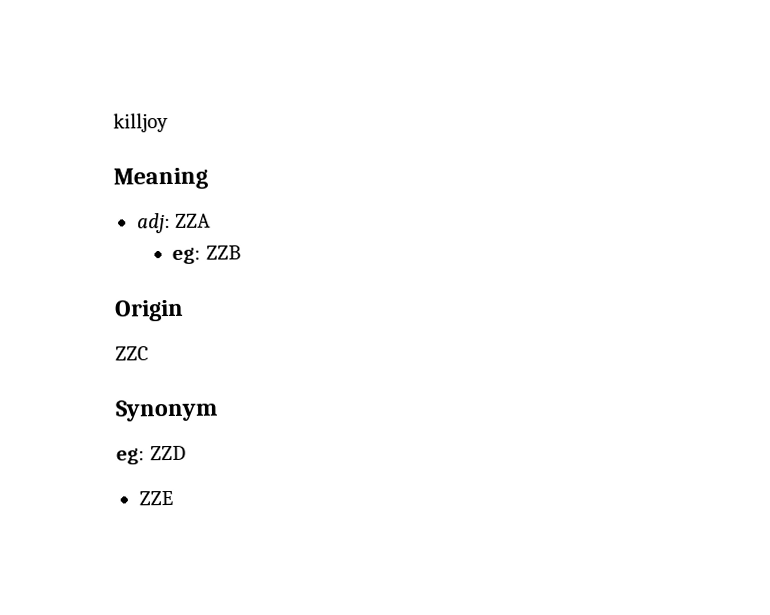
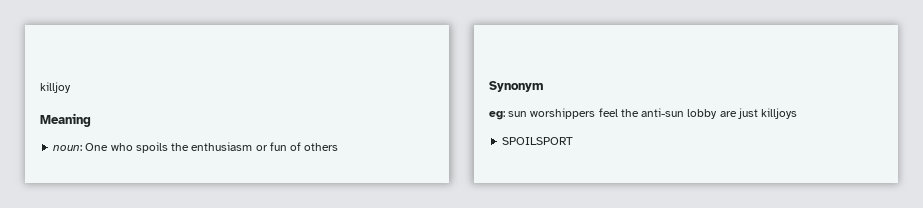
[136,212,212,234] [172,245,241,264] [114,299,184,322] [115,346,149,361] [115,399,218,422] [116,445,186,465] [138,490,173,506] adj: ZZA // eg: ZZB // Origin // ZZC // Synonym // eg: ZZD // ZZE -> [53,142,339,153] [489,81,544,92] [489,108,798,120] [502,137,574,145] noun: One who spoils the enthusiasm or fun of others // Synonym // eg: sun worshippers feel the anti-sun lobby are just killjoys // SPOILSPORT

